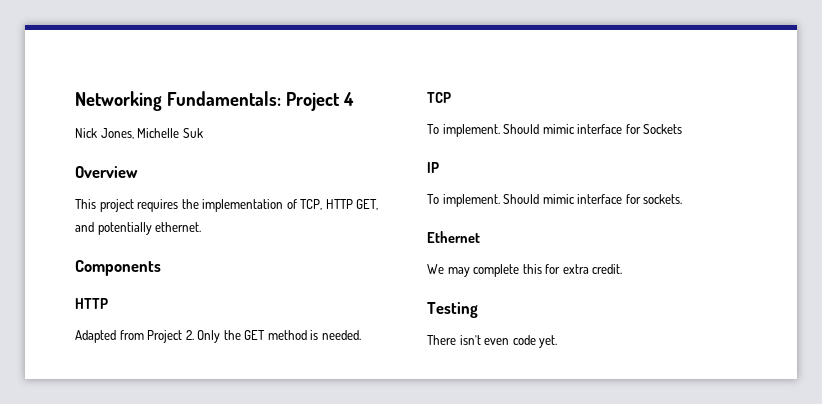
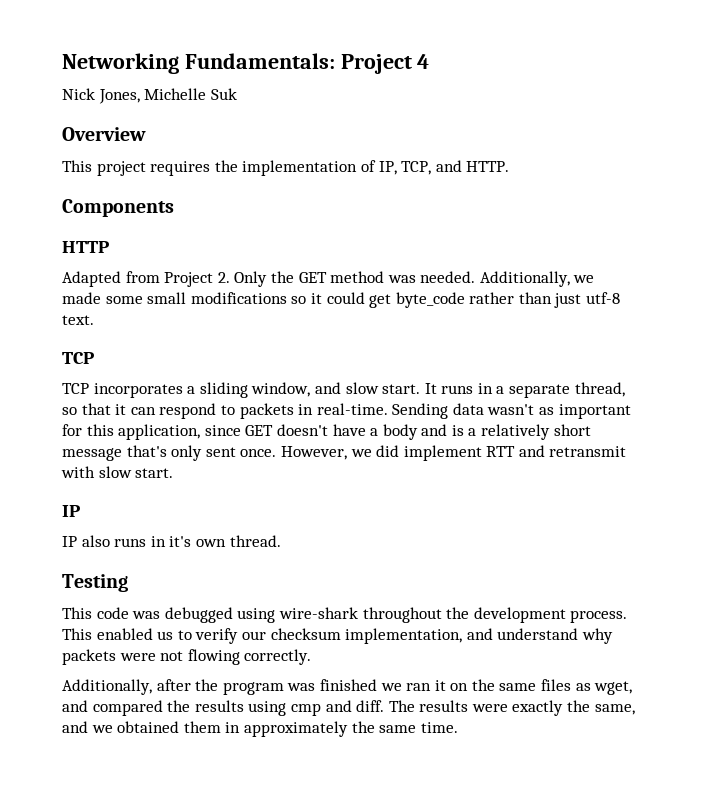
[300,199,379,210] [75,222,202,235] TCP, HTTP GET, and potentially ethernet. -> [378,160,510,175] IP, TCP, and HTTP.
[310,330,319,340] is -> [387,275,416,283] was
[427,92,451,103] [427,124,683,137] [427,162,439,173] [427,194,683,207] [427,231,480,243] [427,264,623,277] [427,302,478,318] [427,335,558,348] // TCP // To implement. Should mimic interface for Sockets // IP // To implement. Should mimic interface for sockets. // Ethernet // We may complete this for extra credit. // Testing // There isn't even code yet. -> [479,271,595,287] [62,292,621,308] [62,315,94,325] [62,352,94,364] [62,382,625,398] [62,403,631,419] [62,424,591,440] [62,445,627,461] [61,466,174,478] [62,505,80,517] [62,535,281,547] [62,574,128,592] [62,607,628,623] [62,628,613,644] [62,649,312,665] [62,679,633,695] [62,700,635,716] [62,721,458,737] Additionally, we made some small modifications so it could get byte_code rather than just utf-8 text. // TCP // TCP incorporates a sliding window, and slow start. It runs in a separate thread, so that it can respond to packets in real-time. Sending data wasn't as important for this application, since GET doesn't have a body and is a relatively short message that's only sent once. However, we did implement RTT and retransmit with slow start. // IP // IP also runs in it's own thread. // Testing // This code was debugged using wire-shark throughout the development process. This enabled us to verify our checksum implementation, and understand why packets were not flowing correctly. // Additionally, after the program was finished we ran it on the same files as wget, and compared the results using cmp and diff. The results were exactly the same, and we obtained them in approximately the same time.

